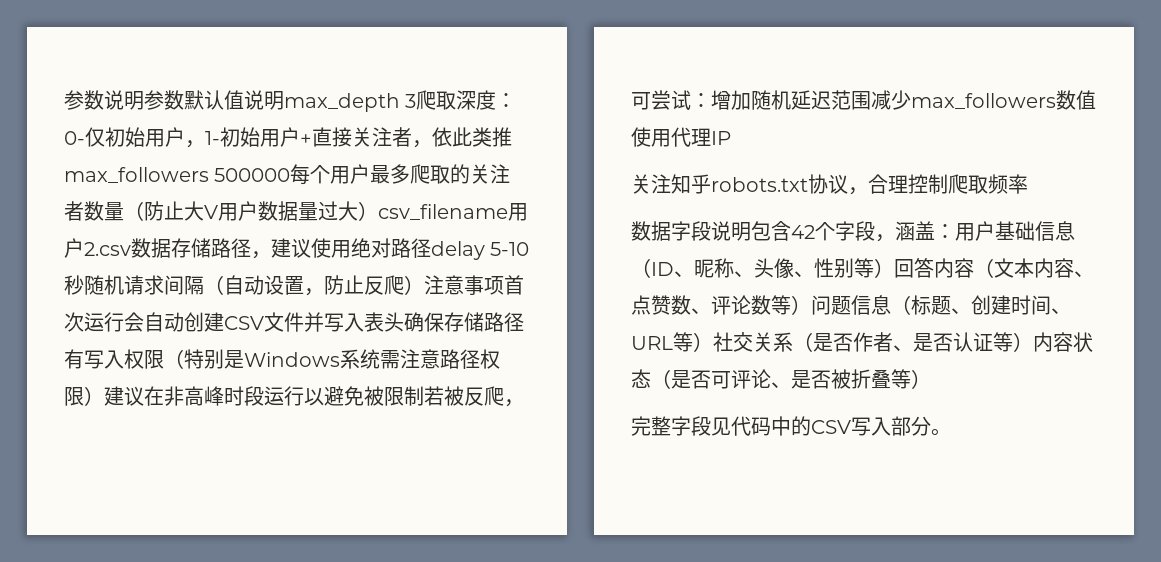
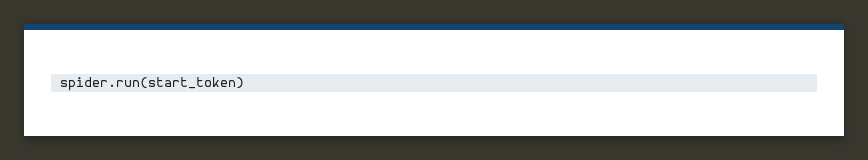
[64,90,517,112] [64,127,512,148] [64,164,511,185] [64,201,528,221] [64,238,530,260] [64,275,524,296] [64,312,524,332] [64,349,500,369] [64,386,524,407] [631,90,1096,110] [631,127,731,147] [631,174,1028,195] [631,221,1075,242] [631,258,1094,278] [631,295,1071,315] [631,332,1093,352] [631,369,931,389] [631,416,951,436] 参数说明参数默认值说明max_depth 3爬取深度：0-仅初始用户，1-初始用户+直接关注者，依此类推max_followers 500000每个用户最多爬取的关注者数量（防止大V用户数据量过大）csv_filename用户2.csv数据存储路径，建议使用绝对路径delay 5-10秒随机请求间隔（自动设置，防止反爬）注意事项首次运行会自动创建CSV文件并写入表头确保存储路径有写入权限（特别是Windows系统需注意路径权限）建议在非高峰时段运行以避免被限制若被反爬，可尝试：增加随机延迟范围减少max_followers数值使用代理IP // 关注知乎robots.txt协议，合理控制爬取频率 // 数据字段说明包含42个字段，涵盖：用户基础信息（ID、昵称、头像、性别等）回答内容（文本内容、点赞数、评论数等）问题信息（标题、创建时间、URL等）社交关系（是否作者、是否认证等）内容状态（是否可评论、是否被折叠等） // 完整字段见代码中的CSV写入部分。 -> [59,77,244,91] spider.run(start_token)

